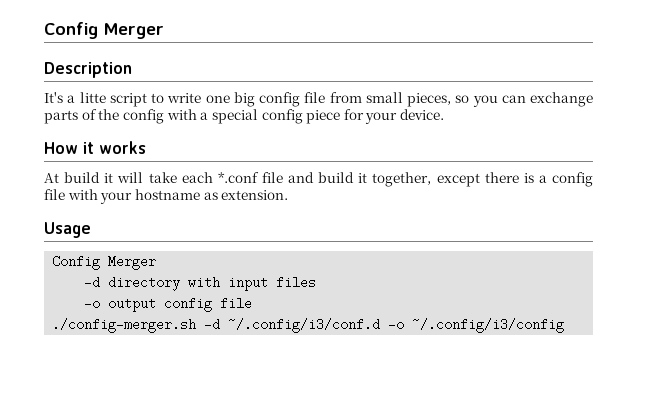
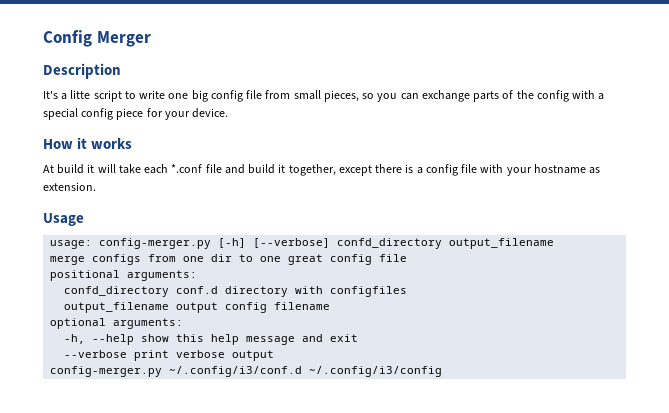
[52,255,157,270] [84,276,317,291] [84,297,253,312] [52,318,405,333] Config Merger // -d directory with input files // -o output config file // ./config-merger.sh -d ~/.config/i3/conf.d -o -> [50,238,555,249] [50,254,408,265] [50,270,198,281] [64,286,408,297] [64,302,331,313] [50,318,184,329] [64,334,359,345] [64,350,275,361] [50,366,303,377] usage: config-merger.py [-h] [--verbose] confd_directory output_filename // merge configs from one dir to one great config file // positional arguments: // confd_directory conf.d directory with configfiles // output_filename output config filename // optional arguments: // -h, --help show this help message and exit // --verbose print verbose output // config-merger.py ~/.config/i3/conf.d

